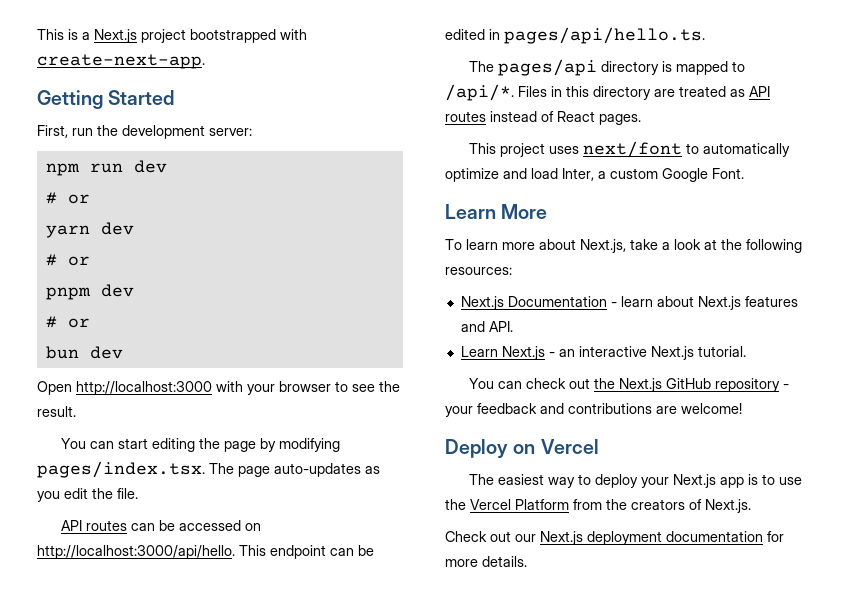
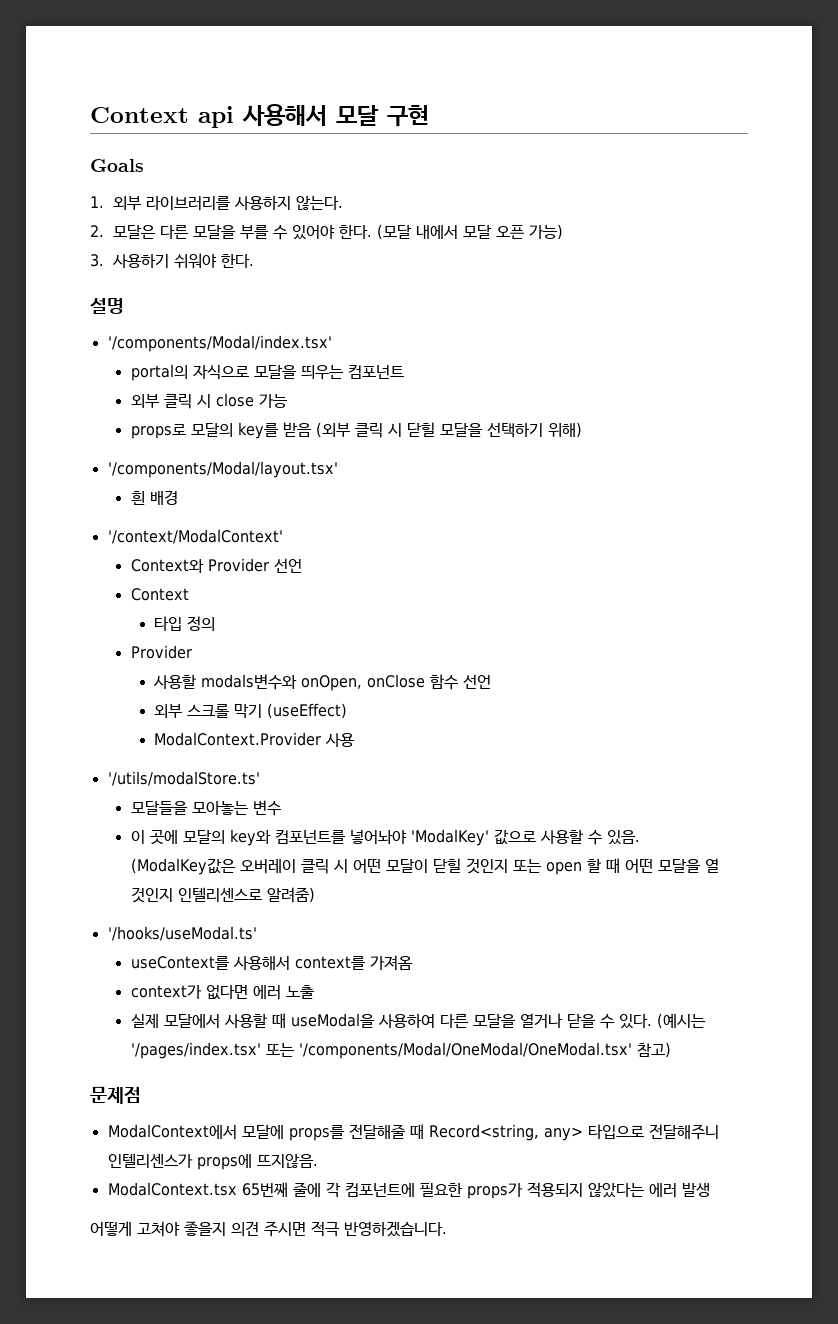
[37,29,307,43] [37,54,205,69] [37,90,175,109] [37,125,252,139] [45,160,167,176] [45,192,90,204] [45,222,134,238] [45,254,90,266] [45,284,134,300] [45,316,90,328] [45,346,123,359] [37,381,400,395] [37,406,76,417] [61,438,341,452] [37,461,380,478] [37,488,138,502] [61,520,262,531] [37,545,374,559] [445,27,705,44] [469,59,746,76] [445,84,770,101] [445,111,641,125] [469,141,791,158] [445,168,744,182] [445,204,548,219] [445,239,802,253] [445,267,512,275] [460,296,798,310] [460,321,513,332] [460,346,746,360] [469,378,790,392] [445,403,742,417] [445,439,599,458] [469,474,803,488] [445,499,751,513] [445,531,784,545] [445,556,527,567] This is a Next.js project bootstrapped with create-next-app. // Getting Started // First, run the development server: // npm run dev // # or // yarn dev // # or // pnpm dev // # or // bun dev // Open http://localhost:3000 with your browser to see the result. // You can start editing the page by modifying pages/index.tsx. The page auto-updates as you edit the file. // API routes can be accessed on http://localhost:3000/api/hello. This endpoint can be edited in pages/api/hello.ts. // The pages/api directory is mapped to /api/*. Files in this directory are treated as API routes instead of React pages. // This project uses next/font to automatically optimize and load Inter, a custom Google Font. // Learn More // To learn more about Next.js, take a look at the following resources: // Next.js Documentation - learn about Next.js features and API. // Learn Next.js - an interactive Next.js tutorial. // You can check out the Next.js GitHub repository - your feedback and contributions are welcome! // Deploy on Vercel // The easiest way to deploy your Next.js app is to use the Vercel Platform from the creators of Next.js. // Check out our Next.js deployment documentation for more details. -> [90,104,429,128] [90,159,144,172] [90,195,344,211] [90,224,564,240] [90,253,255,269] [90,298,124,314] [107,335,332,352] [130,364,404,381] [130,393,288,409] [130,422,582,439] [107,461,338,478] [130,490,178,505] [107,529,283,544] [130,558,302,573] [130,588,189,601] [154,616,216,631] [130,645,192,659] [153,674,492,691] [154,703,348,719] [154,732,356,747] [107,771,260,786] [130,800,281,816] [130,829,640,846] [130,858,719,875] [130,887,315,903] [107,926,257,941] [130,955,413,970] [130,985,315,1000] [130,1013,706,1029] [130,1042,671,1059] [90,1086,141,1104] [107,1124,719,1141] [107,1153,318,1170] [107,1182,710,1199] [90,1221,447,1237] Context api 사용해서 모달 구현 // Goals // 1. 외부 라이브러리를 사용하지 않는다. // 2. 모달은 다른 모달을 부를 수 있어야 한다. (모달 내에서 모달 오픈 가능) // 3. 사용하기 쉬워야 한다. // 설명 // '/components/Modal/index.tsx' // portal의 자식으로 모달을 띄우는 컴포넌트 // 외부 클릭 시 close 가능 // props로 모달의 key를 받음 (외부 클릭 시 닫힐 모달을 선택하기 위해) // '/components/Modal/layout.tsx' // 흰 배경 // '/context/ModalContext' // Context와 Provider 선언 // Context // 타입 정의 // Provider // 사용할 modals변수와 onOpen, onClose 함수 선언 // 외부 스크롤 막기 (useEffect) // ModalContext.Provider 사용 // '/utils/modalStore.ts' // 모달들을 모아놓는 변수 // 이 곳에 모달의 key와 컴포넌트를 넣어놔야 'ModalKey' 값으로 사용할 수 있음. (ModalKey값은 오버레이 클릭 시 어떤 모달이 닫힐 것인지 또는 open 할 때 어떤 모달을 열 것인지 인텔리센스로 알려줌) // '/hooks/useModal.ts' // useContext를 사용해서 context를 가져옴 // context가 없다면 에러 노출 // 실제 모달에서 사용할 때 useModal을 사용하여 다른 모달을 열거나 닫을 수 있다. (예시는 '/pages/index.tsx' 또는 '/components/Modal/OneModal/OneModal.tsx' 참고) // 문제점 // ModalContext에서 모달에 props를 전달해줄 때 Record<string, any> 타입으로 전달해주니 인텔리센스가 props에 뜨지않음. // ModalContext.tsx 65번째 줄에 각 컴포넌트에 필요한 props가 적용되지 않았다는 에러 발생 // 어떻게 고쳐야 좋을지 의견 주시면 적극 반영하겠습니다.

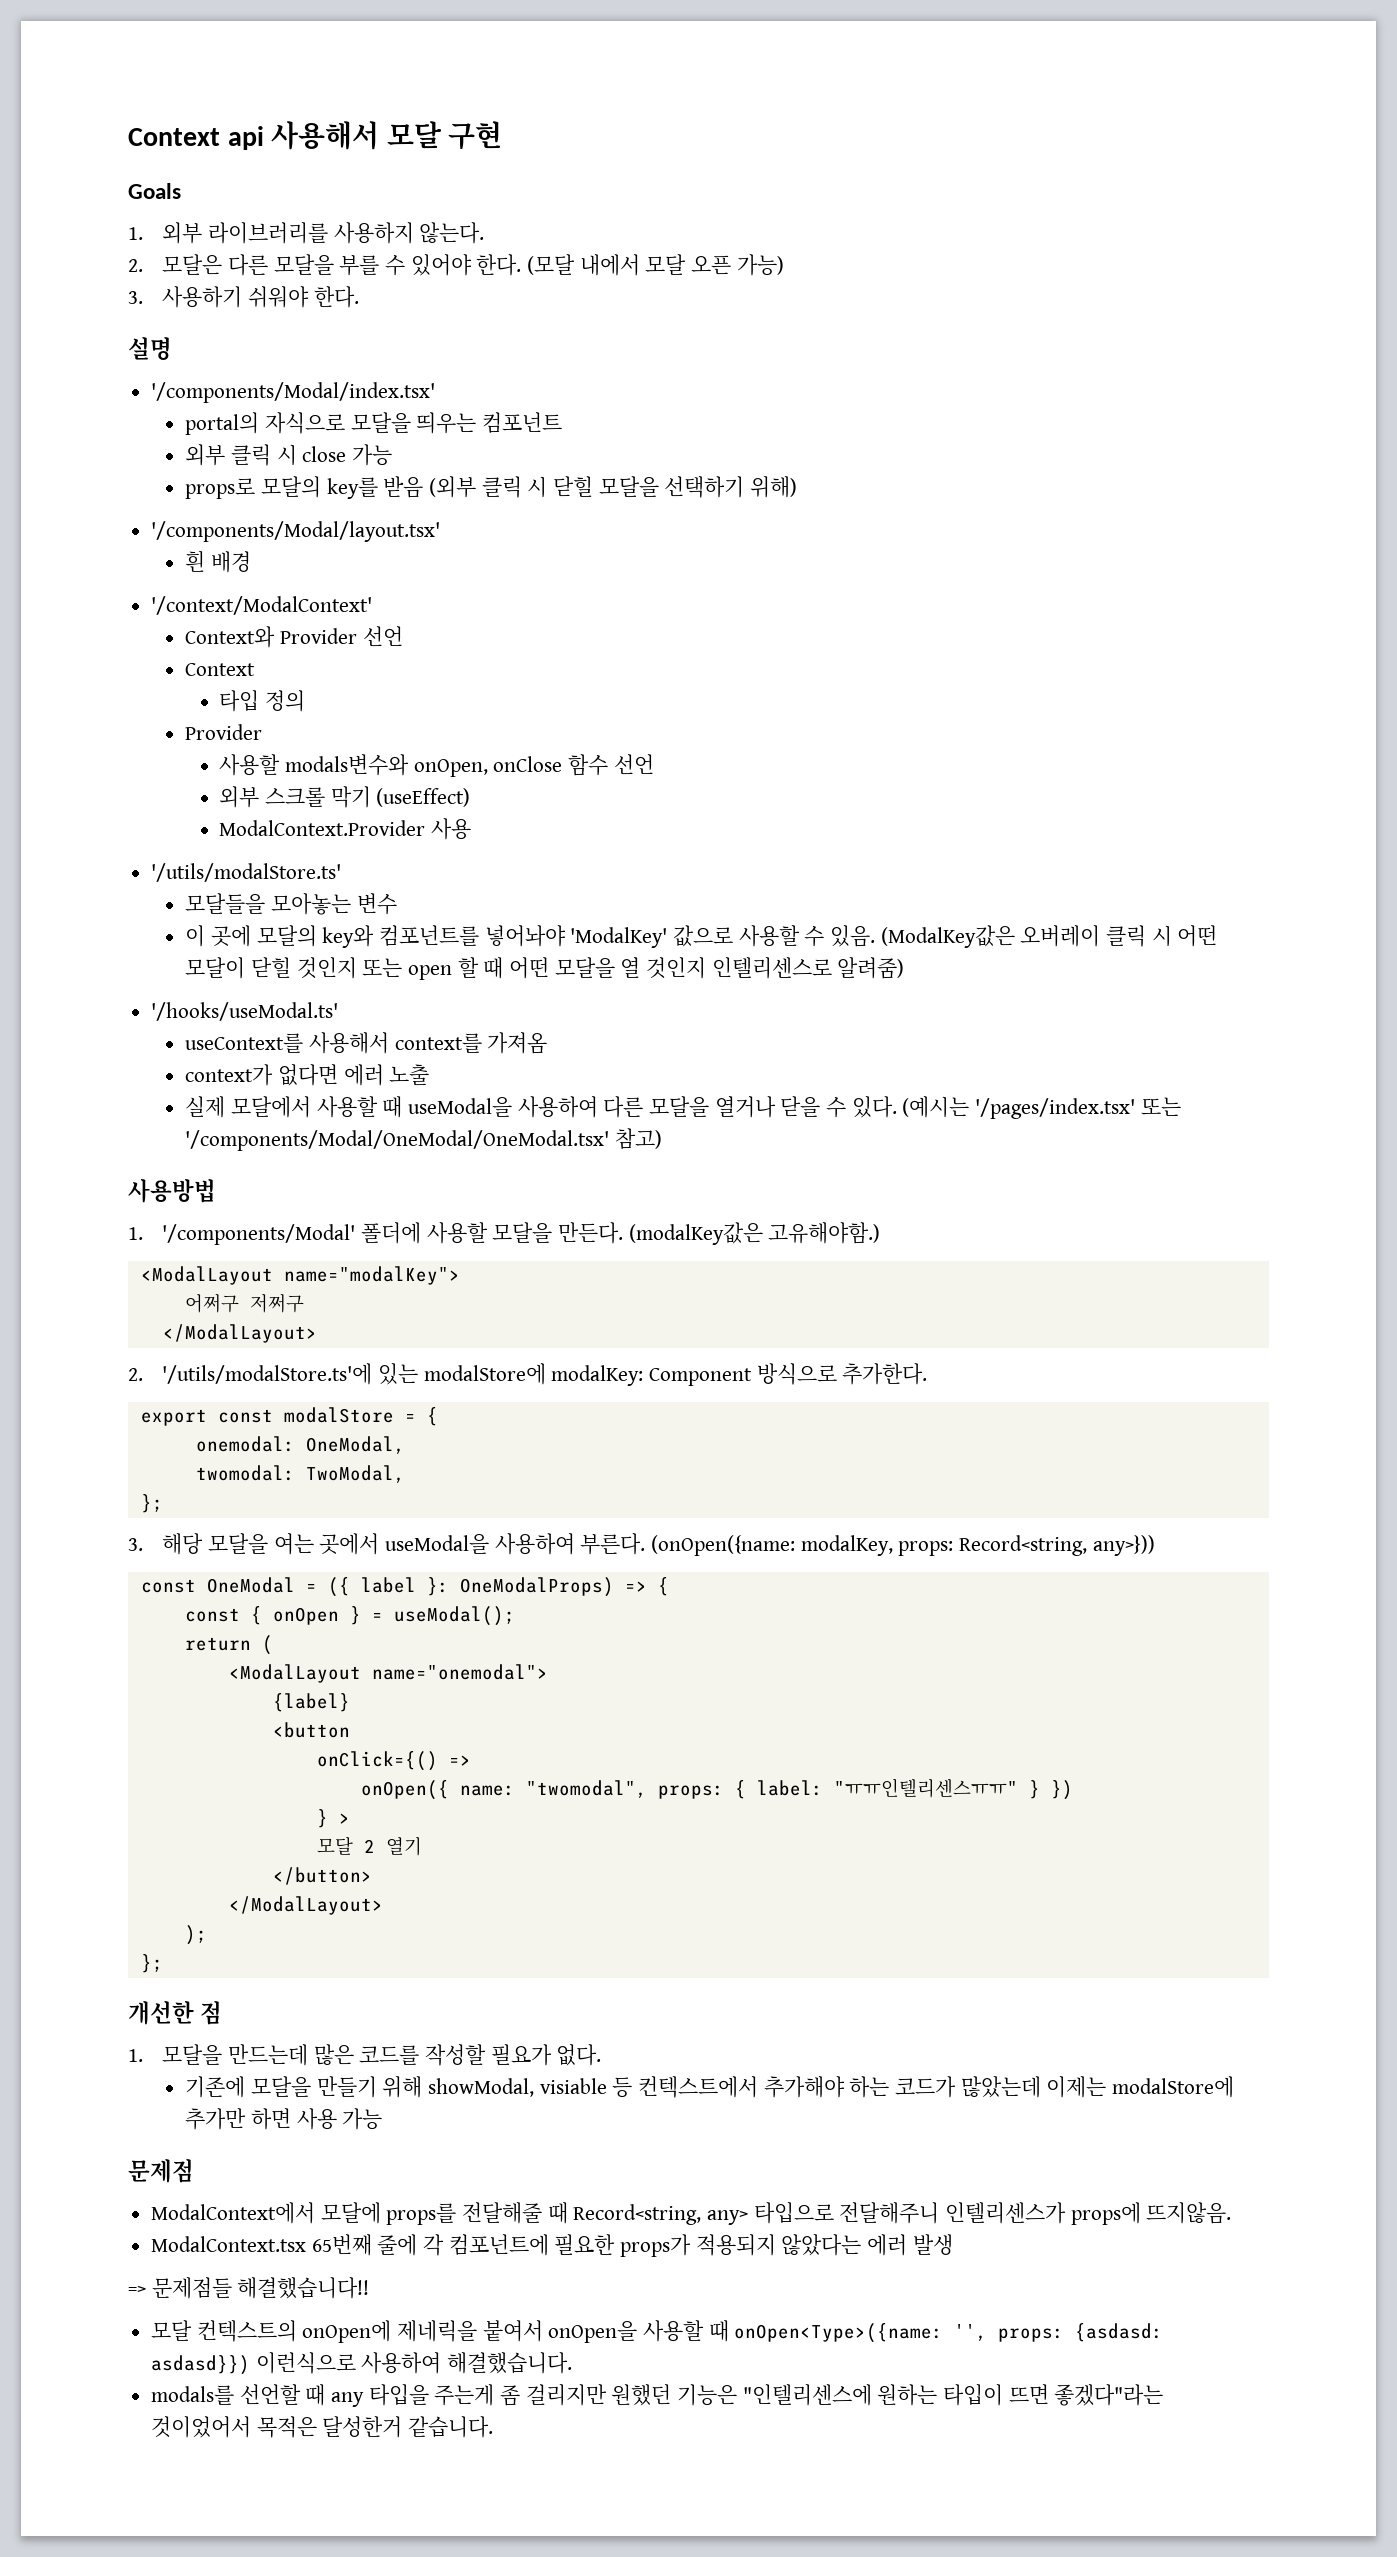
(671, 1050) none -> [128,1179,216,1203] [128,1222,881,1245] [140,1266,460,1285] [184,1294,304,1313] [162,1324,317,1343] [128,1363,928,1386] [140,1407,438,1426] [195,1436,405,1454] [195,1465,405,1483] [140,1494,163,1513] [128,1533,1155,1556] [140,1577,669,1597] [184,1606,515,1626] [184,1635,273,1655] [228,1664,548,1683] [272,1693,350,1712] [272,1722,350,1738] [316,1751,471,1771] [360,1778,1073,1800] [316,1809,350,1828] [316,1837,422,1856] [272,1867,372,1885] [228,1896,383,1915] [184,1925,207,1945] [140,1954,163,1973] [128,2001,223,2025] [128,2044,602,2066] [185,2076,1234,2098] [185,2108,383,2130] // 사용방법 // 1. '/components/Modal' 폴더에 사용할 모달을 만든다. (modalKey값은 고유해야함.) // <ModalLayout name="modalKey"> // 어쩌구 저쩌구 // </ModalLayout> // 2. '/utils/modalStore.ts'에 있는 modalStore에 modalKey: Component 방식으로 추가한다. // export const modalStore = { // onemodal: OneModal, // twomodal: TwoModal, // }; // 3. 해당 모달을 여는 곳에서 useModal을 사용하여 부른다. (onOpen({name: modalKey, props: Record<string, any>})) // const OneModal = ({ label }: OneModalProps) => { // const { onOpen } = useModal(); // return ( // <ModalLayout name="onemodal"> // {label} // <button // onClick={() => // onOpen({ name: "twomodal", props: { label: "ㅠㅠ인텔리센스ㅠㅠ" } }) // } > // 모달 2 열기 // </button> // </ModalLayout> // ); // }; // 개선한 점 // 1. 모달을 만드는데 많은 코드를 작성할 필요가 없다. // 기존에 모달을 만들기 위해 showModal, visiable 등 컨텍스트에서 추가해야 하는 코드가 많았는데 이제는 modalStore에 추가만 하면 사용 가능
[90,1221,447,1237] 어떻게 고쳐야 좋을지 의견 주시면 적극 반영하겠습니다. -> [128,2277,370,2299] [151,2320,1164,2343] [151,2352,573,2375] [151,2384,1164,2407] [151,2416,494,2438] => 문제점들 해결했습니다!! // 모달 컨텍스트의 onOpen에 제네릭을 붙여서 onOpen을 사용할 때 onOpen<Type>({name: '', props: {asdasd: asdasd}}) 이런식으로 사용하여 해결했습니다. // modals를 선언할 때 any 타입을 주는게 좀 걸리지만 원했던 기능은 "인텔리센스에 원하는 타입이 뜨면 좋겠다"라는 것이었어서 목적은 달성한거 같습니다.

